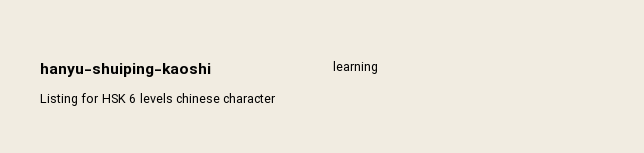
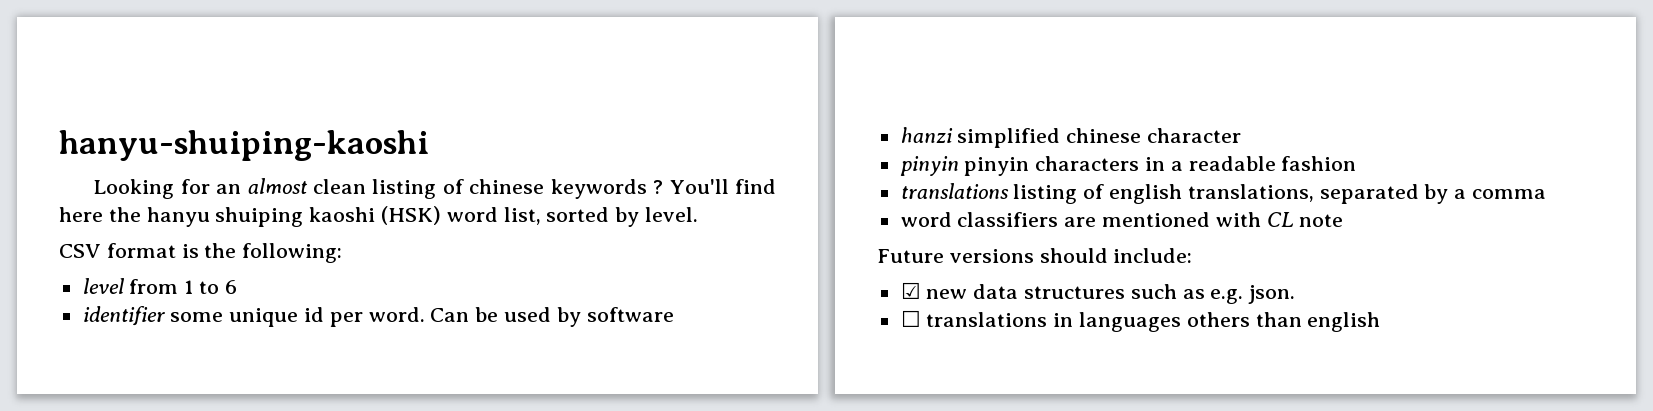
[40,93,277,106] [333,61,378,74] Listing for HSK 6 levels chinese character learning -> [93,178,777,199] [59,206,699,227] [59,243,343,263] [82,278,237,294] [82,306,674,327] [900,127,1242,148] [899,156,1357,176] [900,183,1547,204] [900,212,1344,227] [877,248,1193,263] [900,282,1296,304] [900,310,1381,332] Looking for an almost clean listing of chinese keywords ? You'll find here the hanyu shuiping kaoshi (HSK) word list, sorted by level. // CSV format is the following: // level from 1 to 6 // identifier some unique id per word. Can be used by software // hanzi simplified chinese character // pinyin pinyin characters in a readable fashion // translations listing of english translations, separated by a comma // word classifiers are mentioned with CL note // Future versions should include: // ☑ new data structures such as e.g. json. // ☐ translations in languages others than english

